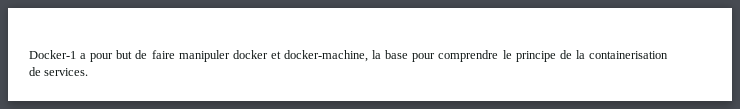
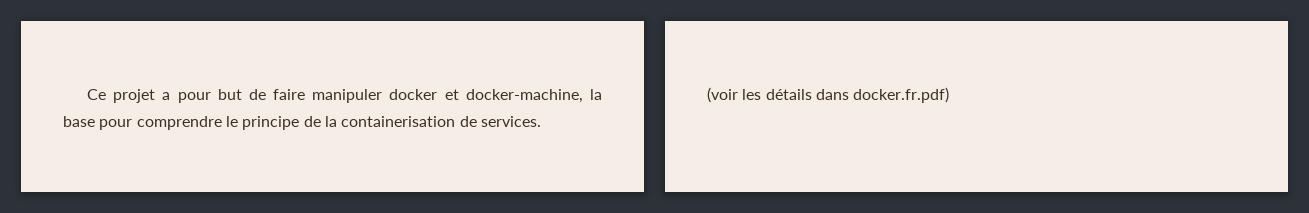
[29,50,76,59] Docker-1 -> [87,89,156,103] Ce projet
(89, 72) none -> [707,87,950,103] // (voir les détails dans docker.fr.pdf)

